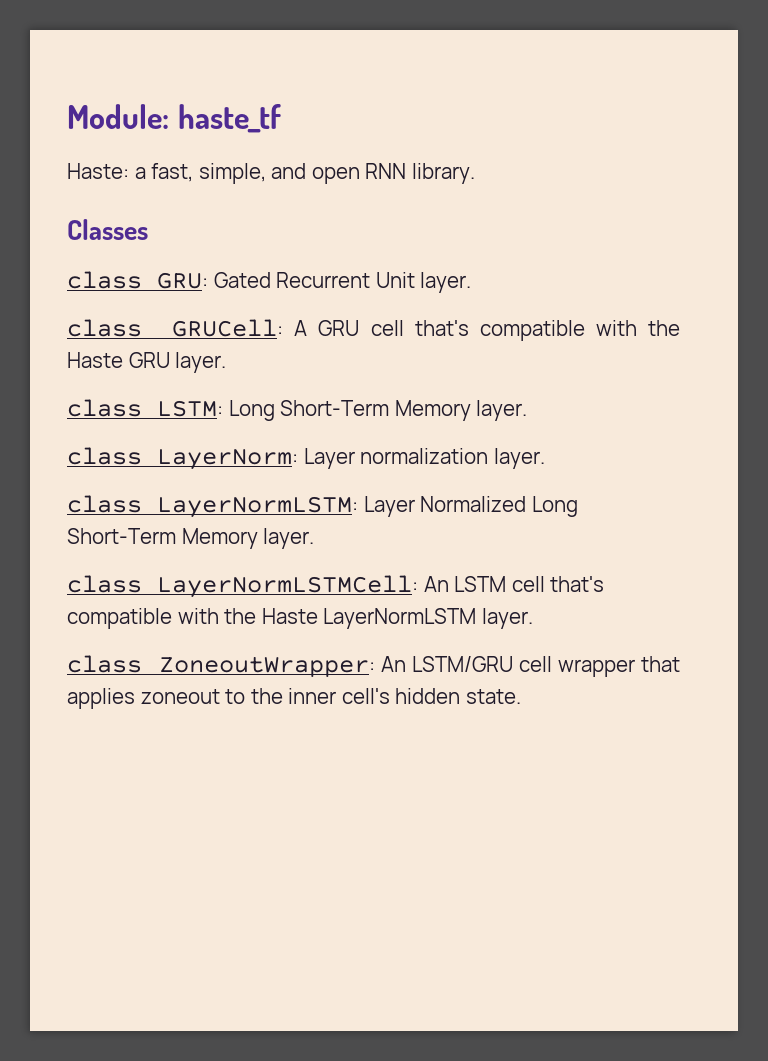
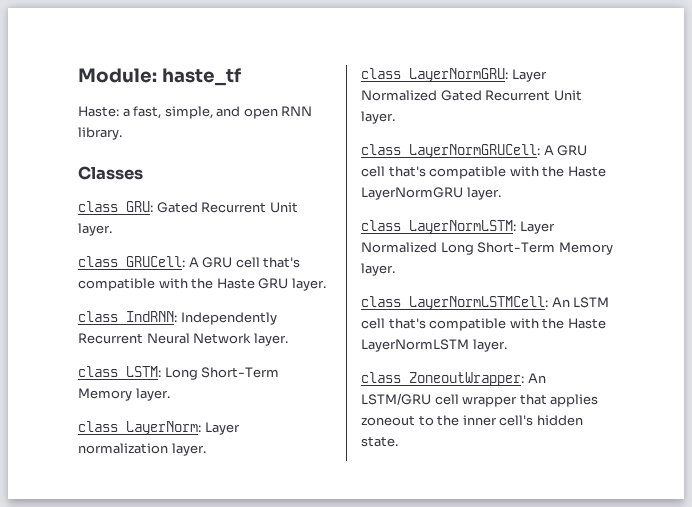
(227, 362) none -> [78,311,277,325] [78,333,288,346] // class IndRNN: Independently Recurrent Neural Network layer.
(545, 458) none -> [361,68,547,82] [361,90,582,101] [361,111,395,124] [361,144,588,158] [361,166,606,179] [361,187,501,200] // class LayerNormGRU: Layer Normalized Gated Recurrent Unit layer. // class LayerNormGRUCell: A GRU cell that's compatible with the Haste LayerNormGRU layer.

